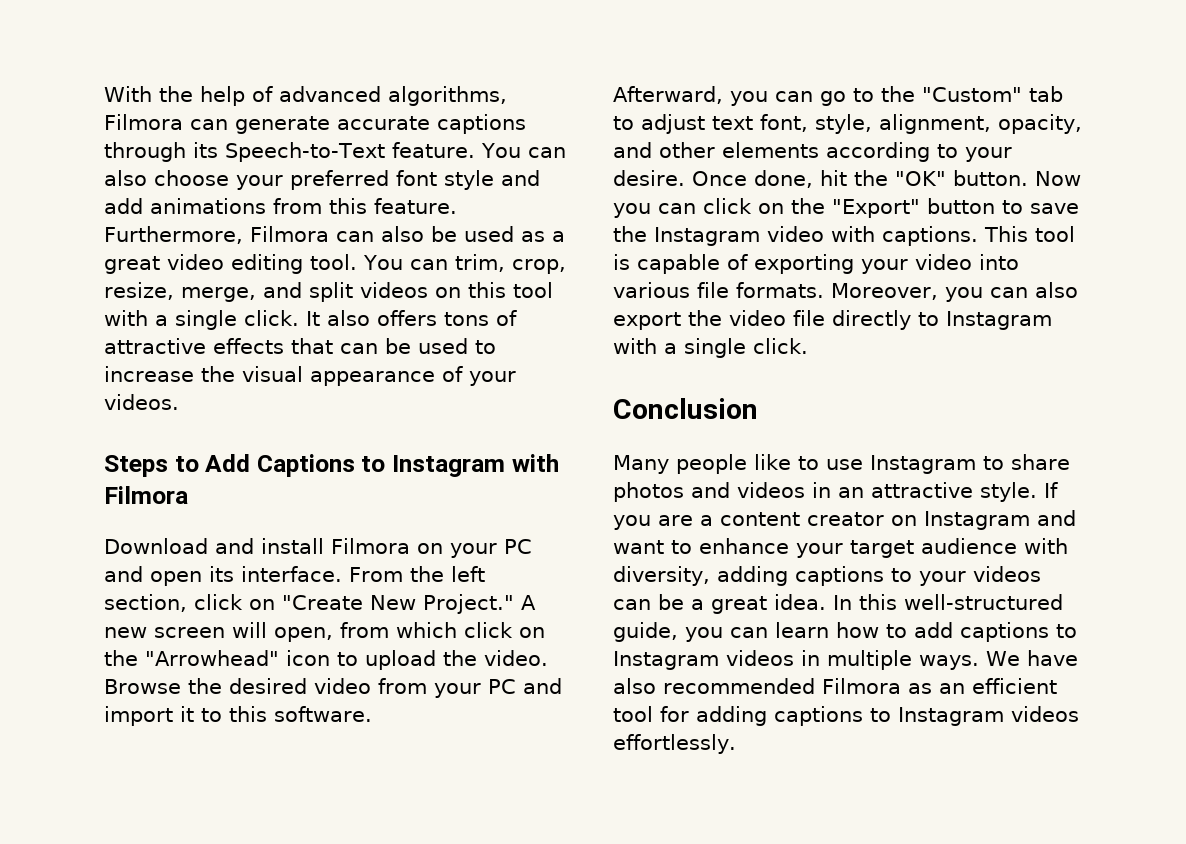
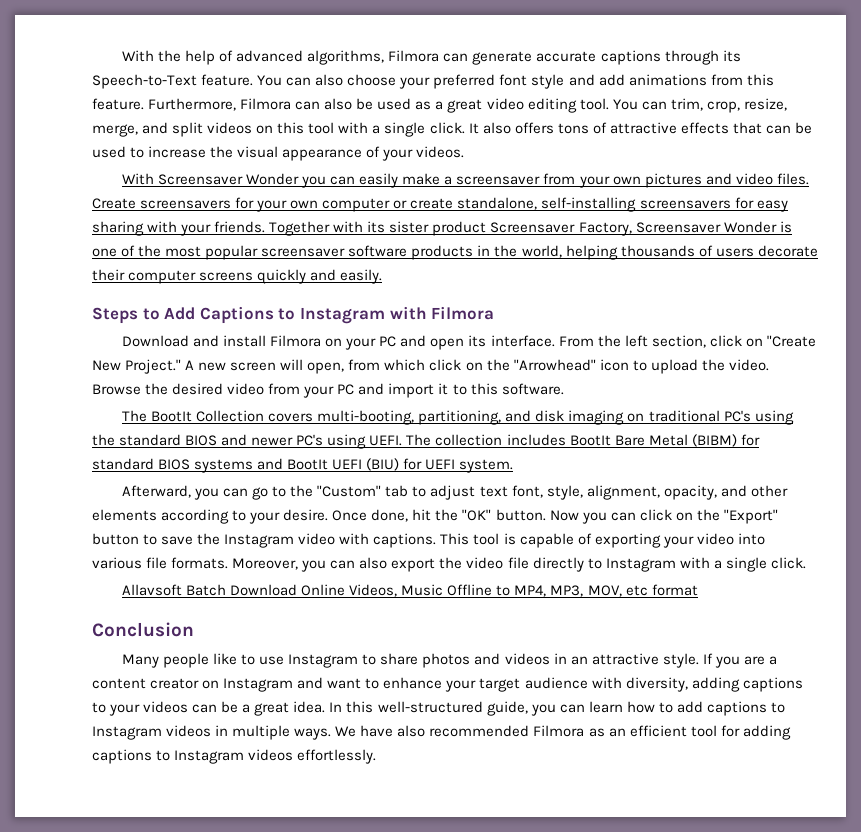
(179, 402) none -> [122,173,809,188] [92,197,788,212] [92,221,792,236] [92,245,818,260] [92,269,383,284] // With Screensaver Wonder you can easily make a screensaver from your own pictures and video files. Create screensavers for your own computer or create standalone, self-installing screensavers for easy sharing with your friends. Together with its sister product Screensaver Factory, Screensaver Wonder is one of the most popular screensaver software products in the world, helping thousands of users decorate their computer screens quickly and easily.
(372, 714) none -> [122,410,794,425] [92,434,760,449] [92,458,514,473] // The BootIt Collection covers multi-booting, partitioning, and disk imaging on traditional PC's using the standard BIOS and newer PC's using UEFI. The collection includes BootIt Bare Metal (BIBM) for standard BIOS systems and BootIt UEFI (BIU) for UEFI system.
(808, 346) none -> [122,584,698,597] // Allavsoft Batch Download Online Videos, Music Offline to MP4, MP3, MOV, etc format

